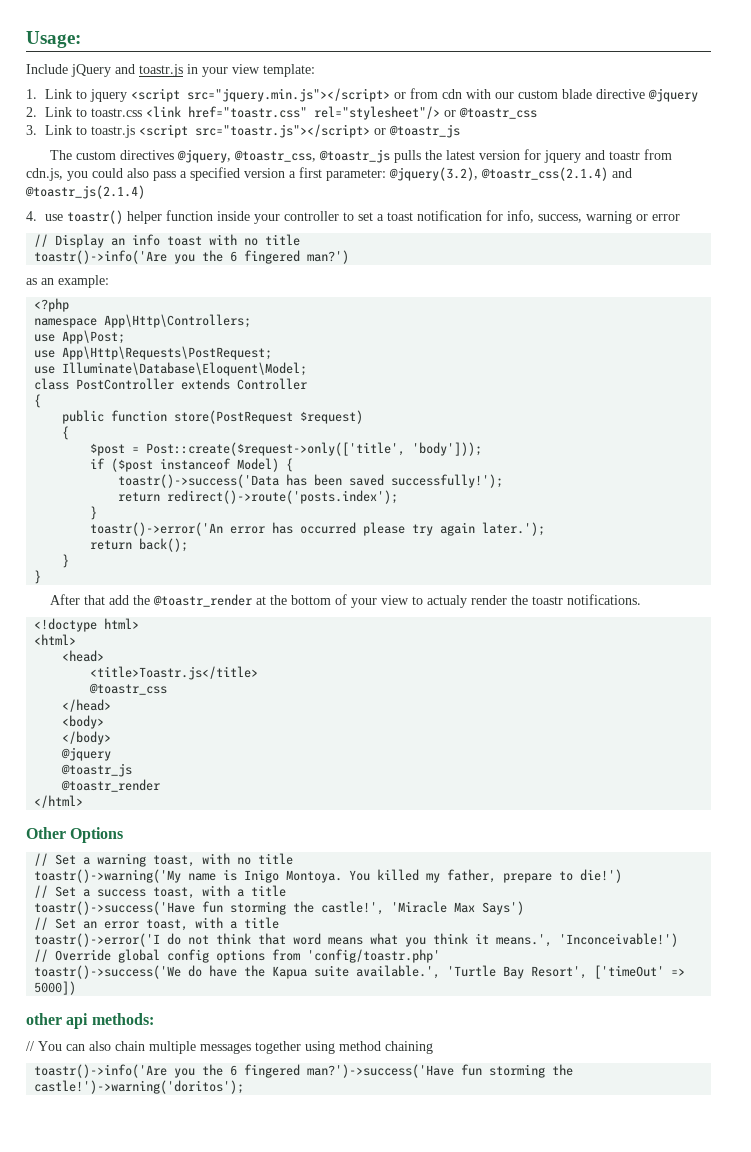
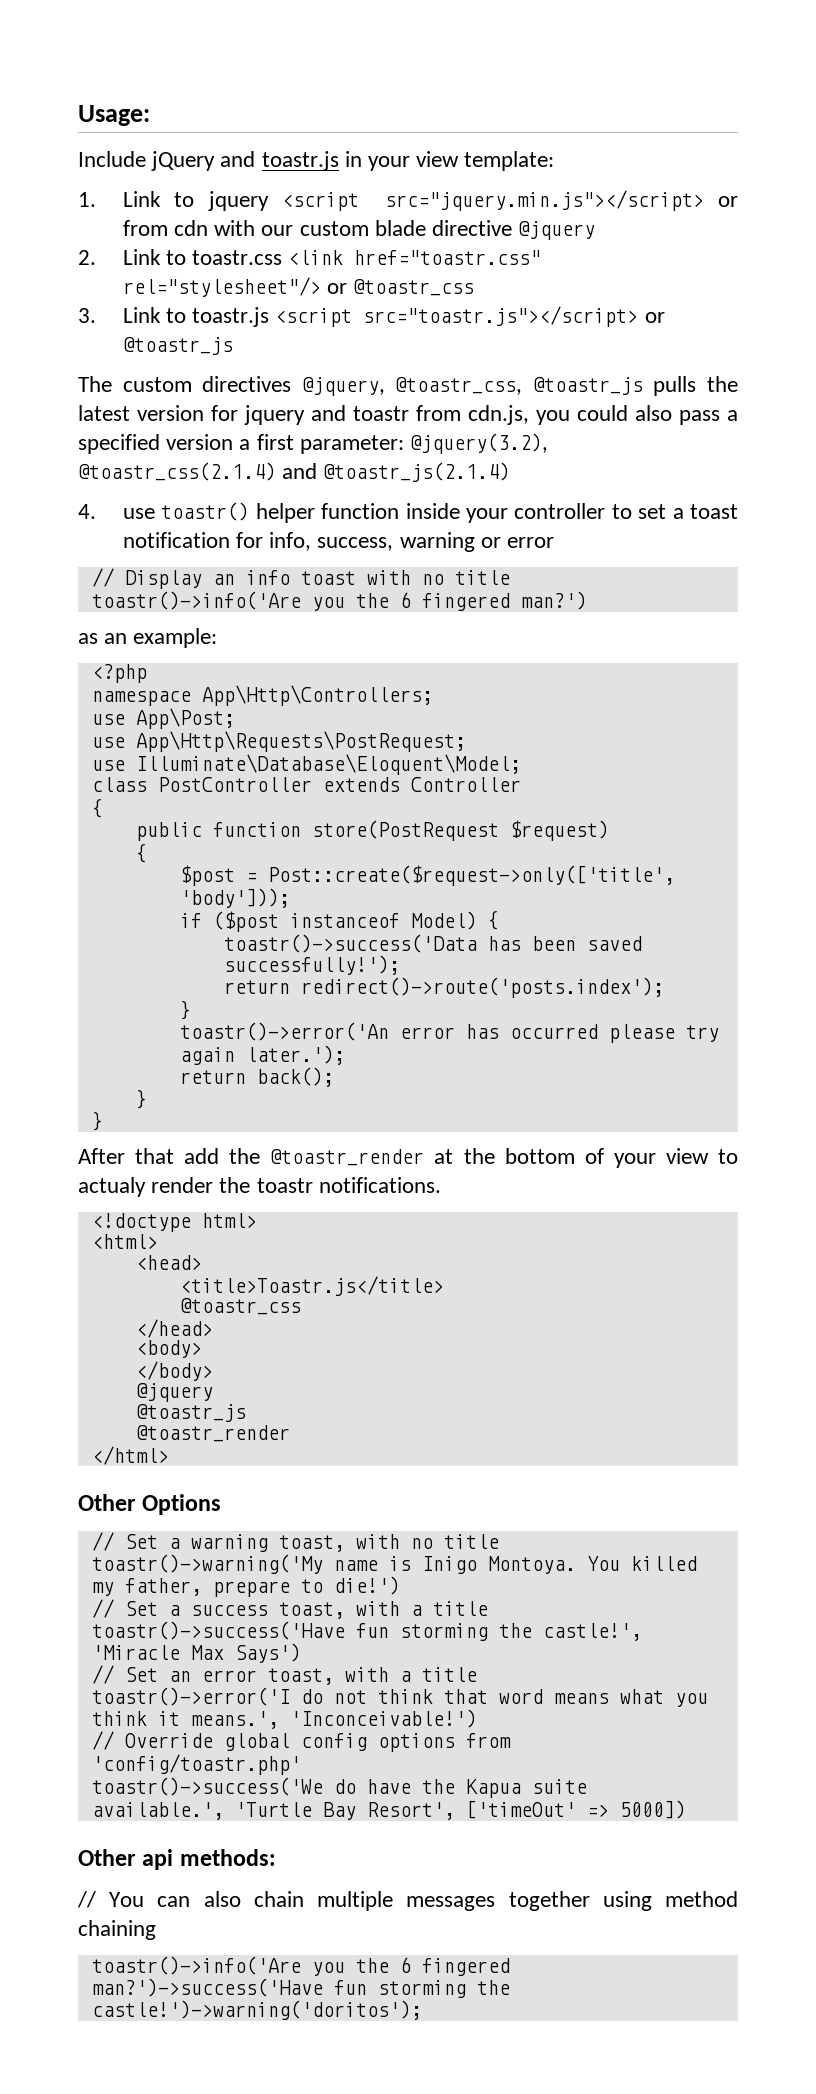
[26,1013,62,1025] other -> [78,1849,136,1866] Other

